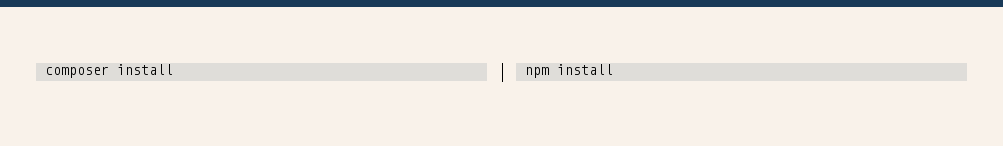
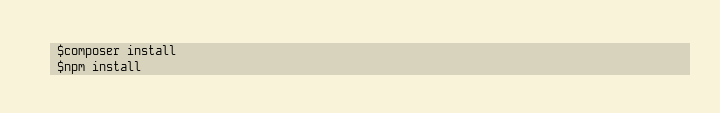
[45,66,109,78] composer -> [56,44,120,58] $composer
[525,67,549,78] npm -> [56,60,85,74] $npm

